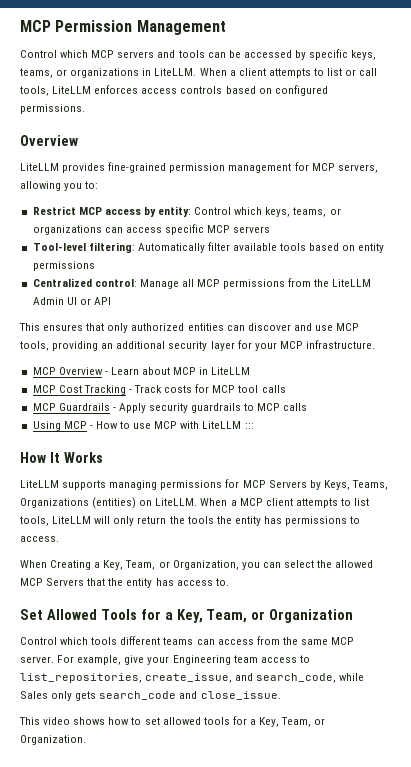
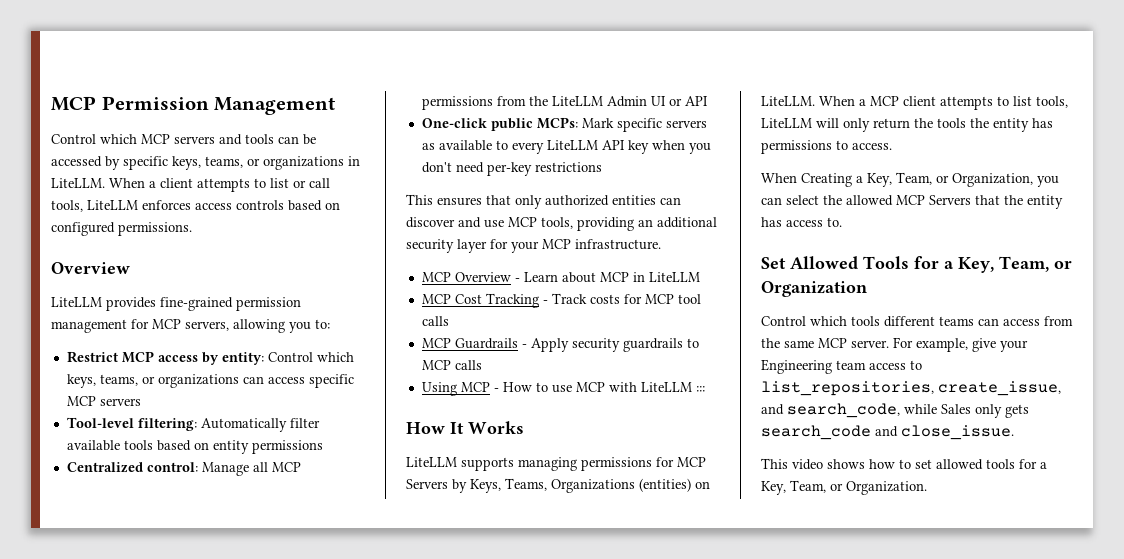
(111, 301) none -> [421,117,707,132] [421,140,711,154] [421,162,602,176] // One-click public MCPs: Mark specific servers as available to every LiteLLM API key when you don't need per-key restrictions

